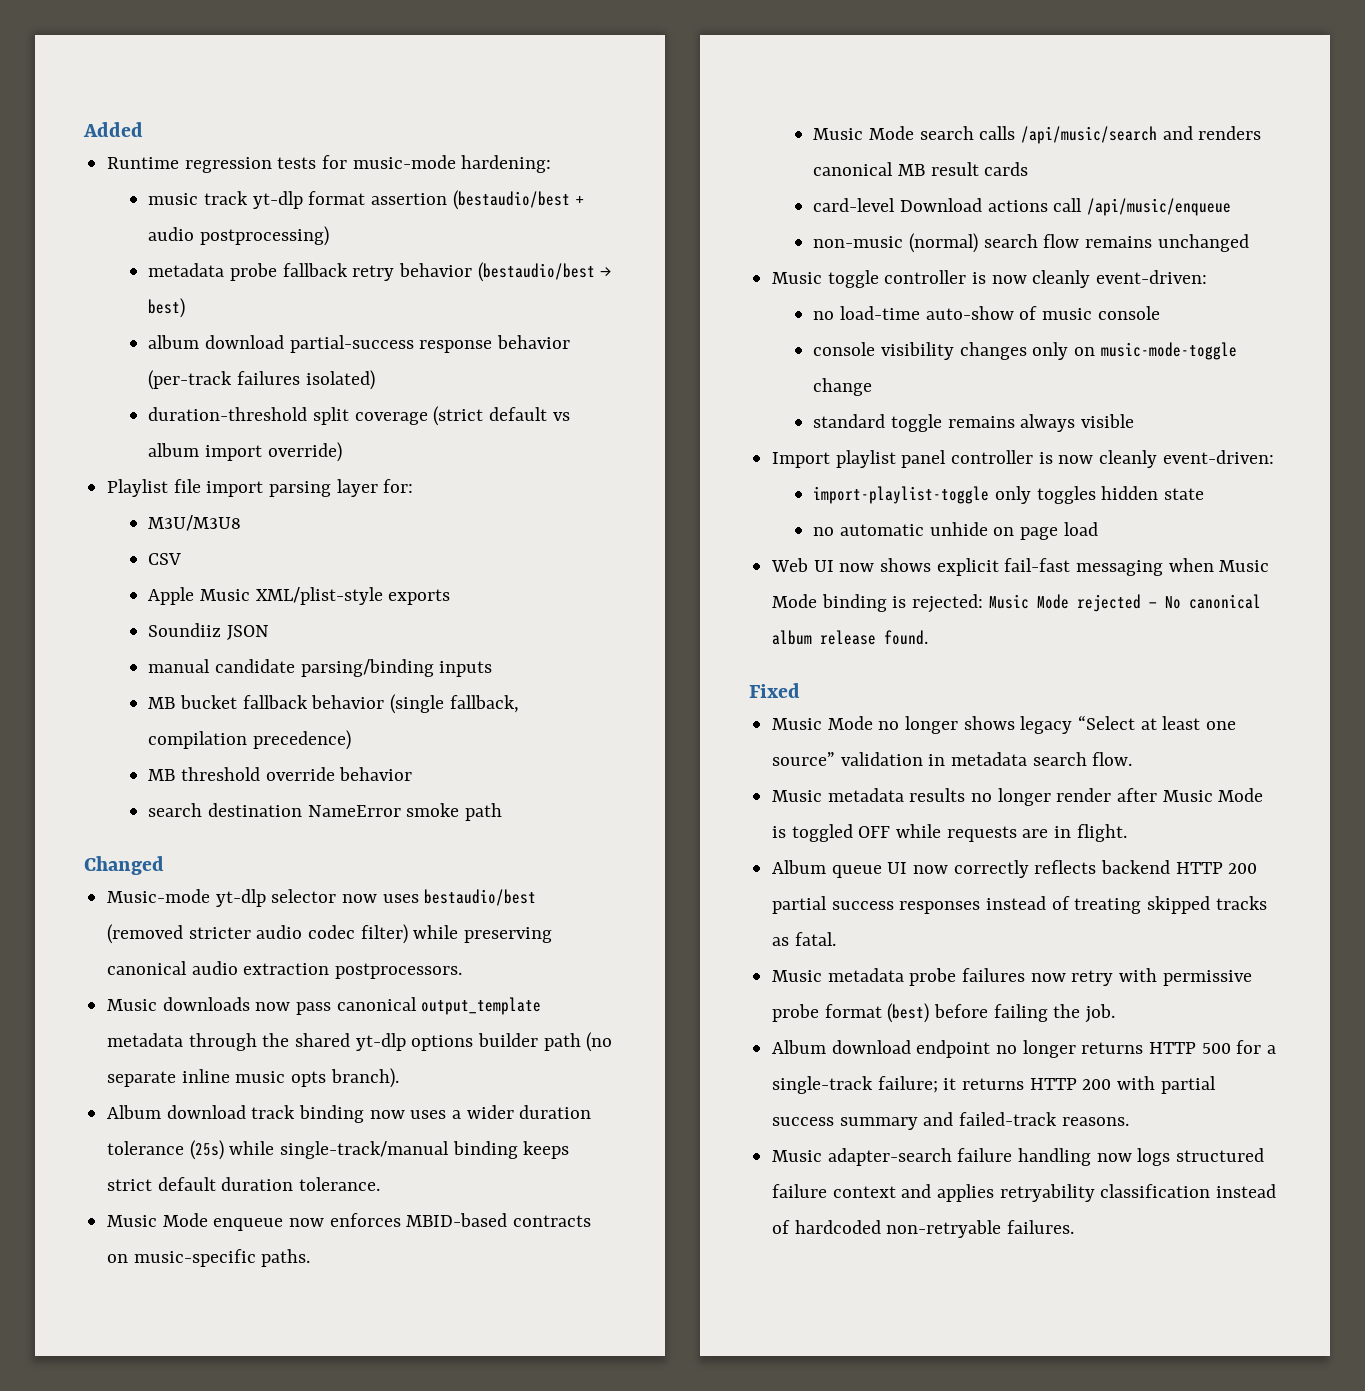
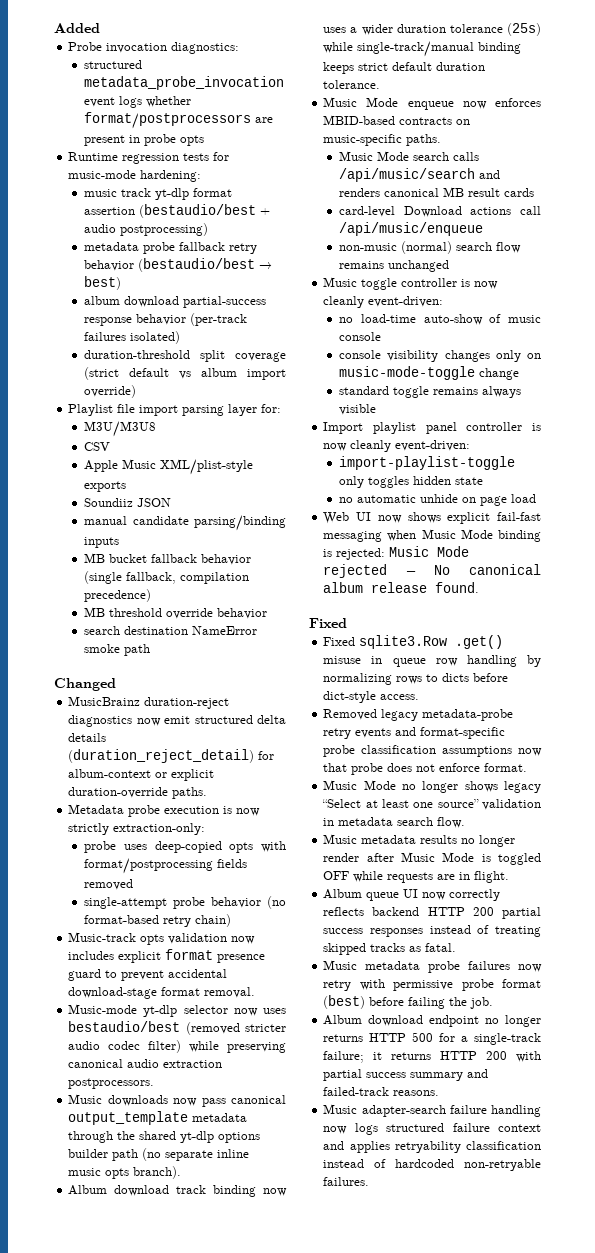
(143, 129) none -> [68,42,240,54] [84,60,143,69] [84,76,285,90] [84,96,192,108] [84,112,274,129] [84,134,205,146] // Probe invocation diagnostics: // structured metadata_probe_invocation event logs whether format/postprocessors are present in probe opts
(164, 865) none -> [68,696,230,709] [68,715,286,727] [68,733,107,742] [68,749,275,763] [68,769,215,781] [68,787,208,799] [68,804,261,817] [68,823,206,835] [84,841,286,853] [84,858,248,874] [84,879,134,890] [84,896,286,909] [84,914,232,927] [68,932,256,945] [68,949,266,963] [68,969,228,981] [68,987,256,999] // MusicBrainz duration-reject diagnostics now emit structured delta details (duration_reject_detail) for album-context or explicit duration-override paths. // Metadata probe execution is now strictly extraction-only: // probe uses deep-copied opts with format/postprocessing fields removed // single-attempt probe behavior (no format-based retry chain) // Music-track opts validation now includes explicit format presence guard to prevent accidental download-stage format removal.
(800, 690) none -> [323,635,504,649] [323,655,541,667] [323,673,509,685] [323,691,420,703] [323,709,514,721] [323,727,506,739] [323,745,542,757] [323,763,528,775] // Fixed sqlite3.Row .get() misuse in queue row handling by normalizing rows to dicts before dict-style access. // Removed legacy metadata-probe retry events and format-specific probe classification assumptions now that probe does not enforce format.

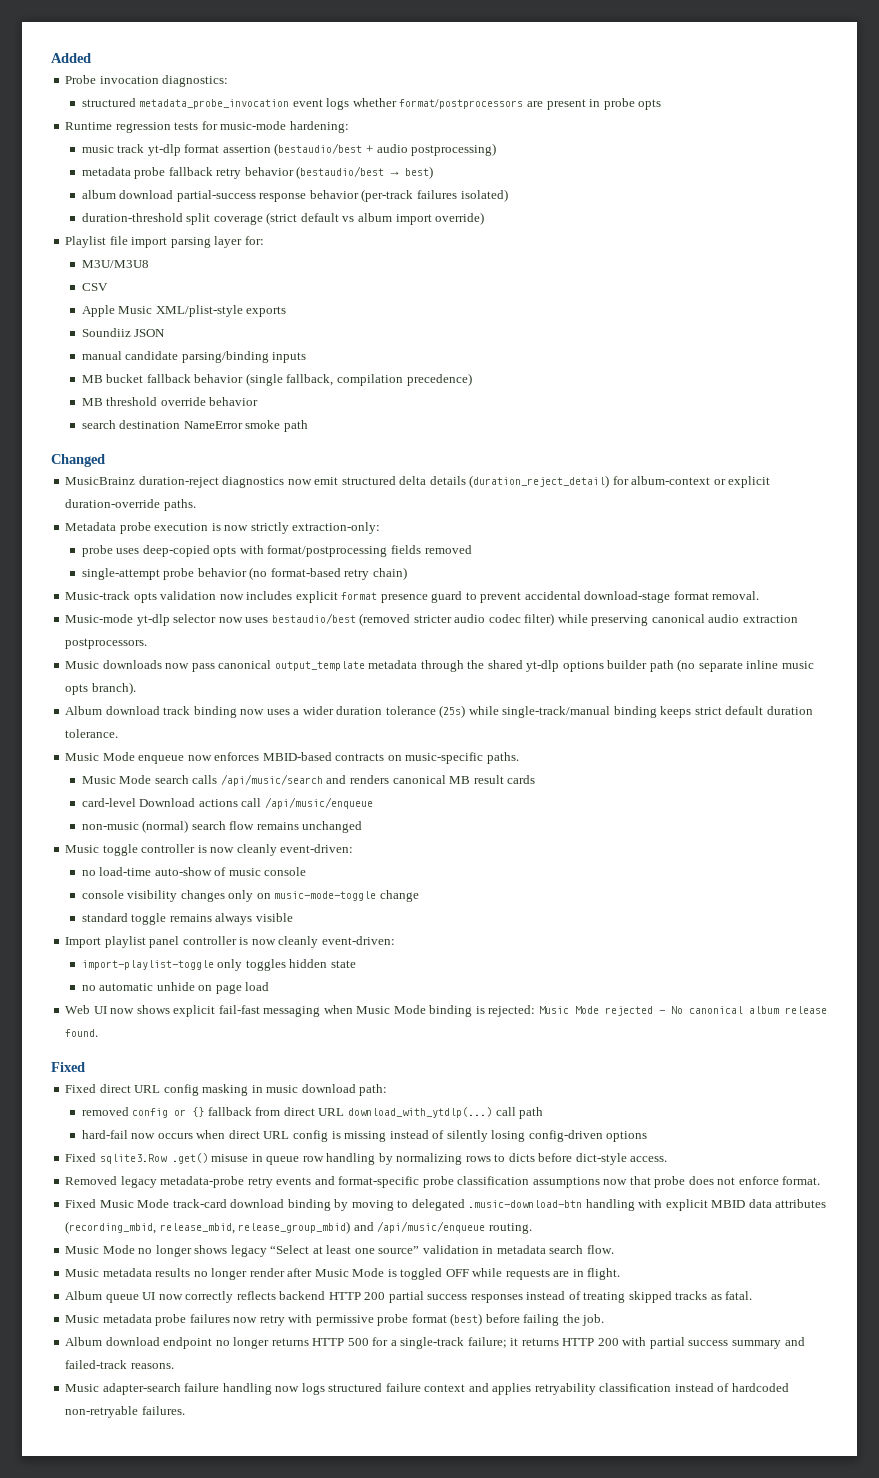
(347, 623) none -> [65,1084,388,1096] [81,1107,544,1119] [81,1130,648,1142] // Fixed direct URL config masking in music download path: // removed config or {} fallback from direct URL download_with_ytdlp(...) call path // hard-fail now occurs when direct URL config is missing instead of silently losing config-driven options
(528, 767) none -> [65,1199,827,1211] [65,1221,532,1234] // Fixed Music Mode track-card download binding by moving to delegated .music-download-btn handling with explicit MBID data attributes (recording_mbid, release_mbid, release_group_mbid) and /api/music/enqueue routing.

